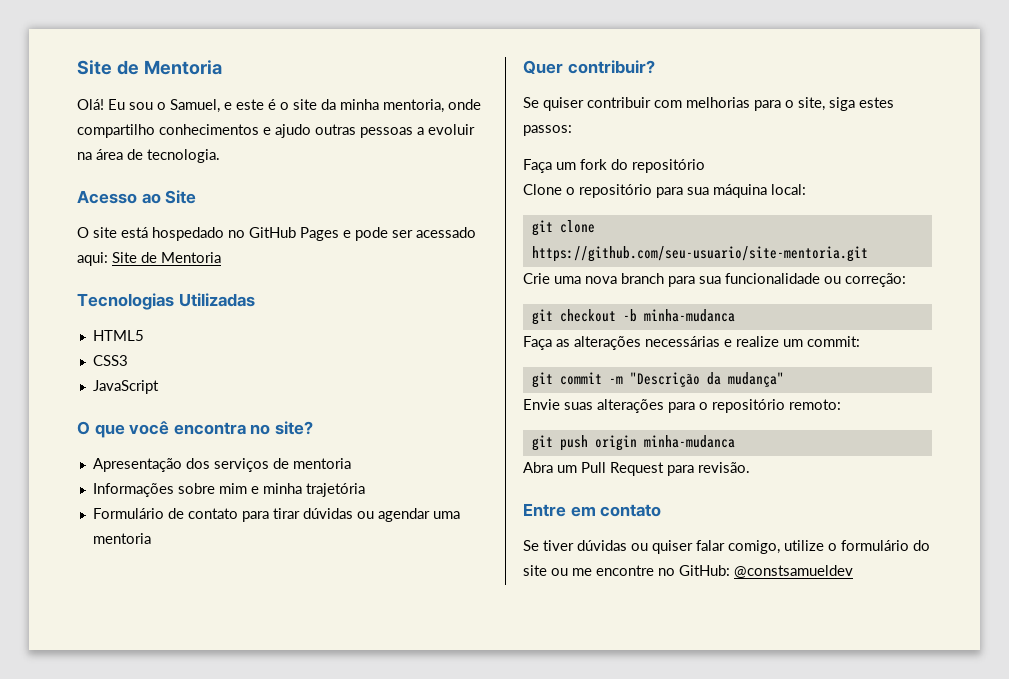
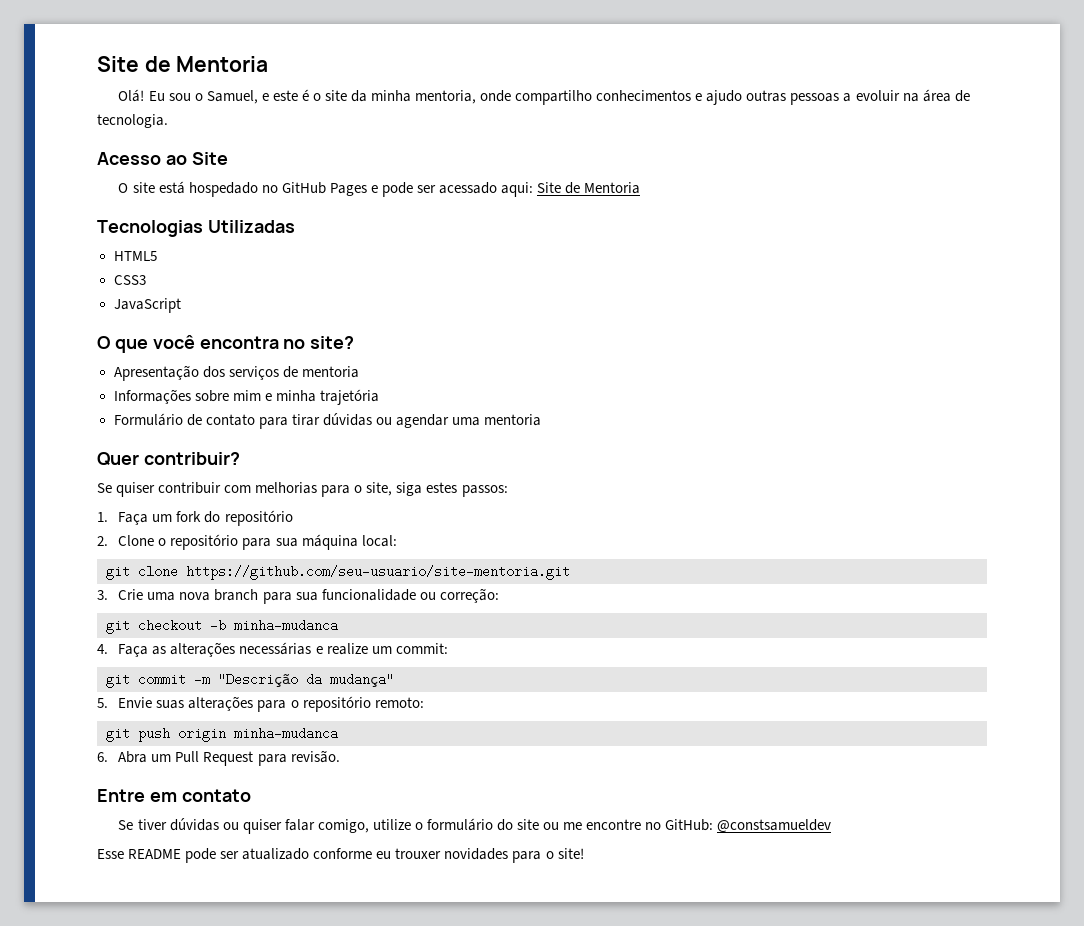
(572, 130) none -> [97,512,108,522] 1.
(705, 166) none -> [97,536,108,546] 2.
(868, 254) none -> [97,590,108,600] 3.
(735, 315) none -> [97,644,108,654] 4.
(784, 379) none -> [97,698,108,708] 5.
(735, 441) none -> [97,752,108,762] 6.
(853, 571) none -> [97,848,584,863] // Esse README pode ser atualizado conforme eu trouxer novidades para o site!

